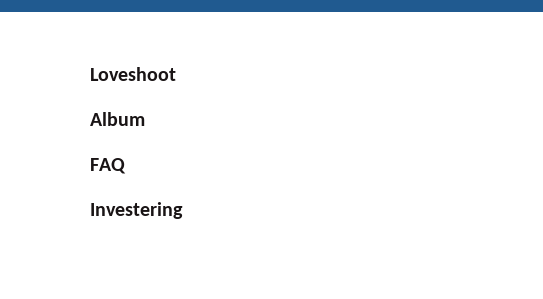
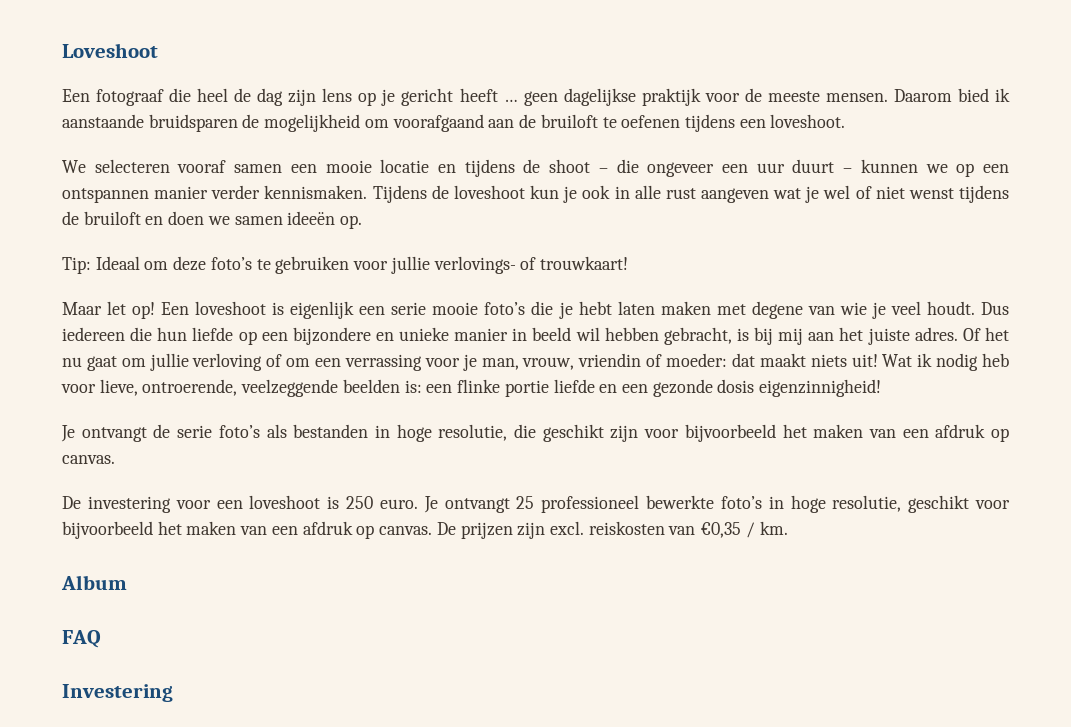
(176, 74) none -> [62,88,1010,106] [62,114,846,132] [62,159,1009,177] [62,185,1009,203] [62,211,363,229] [62,256,628,274] [62,301,1009,319] [62,327,1010,345] [62,353,1009,371] [61,379,882,397] [61,424,1010,442] [62,455,115,464] [62,495,1011,513] [62,521,788,539] // Een fotograaf die heel de dag zijn lens op je gericht heeft … geen dagelijkse praktijk voor de meeste mensen. Daarom bied ik aanstaande bruidsparen de mogelijkheid om voorafgaand aan de bruiloft te oefenen tijdens een loveshoot. // We selecteren vooraf samen een mooie locatie en tijdens de shoot – die ongeveer een uur duurt – kunnen we op een ontspannen manier verder kennismaken. Tijdens de loveshoot kun je ook in alle rust aangeven wat je wel of niet wenst tijdens de bruiloft en doen we samen ideeën op. // Tip: Ideaal om deze foto’s te gebruiken voor jullie verlovings- of trouwkaart! // Maar let op! Een loveshoot is eigenlijk een serie mooie foto’s die je hebt laten maken met degene van wie je veel houdt. Dus iedereen die hun liefde op een bijzondere en unieke manier in beeld wil hebben gebracht, is bij mij aan het juiste adres. Of het nu gaat om jullie verloving of om een verrassing voor je man, vrouw, vriendin of moeder: dat maakt niets uit! Wat ik nodig heb voor lieve, ontroerende, veelzeggende beelden is: een flinke portie liefde en een gezonde dosis eigenzinnigheid! // Je ontvangt de serie foto’s als bestanden in hoge resolutie, die geschikt zijn voor bijvoorbeeld het maken van een afdruk op canvas. // De investering voor een loveshoot is 250 euro. Je ontvangt 25 professioneel bewerkte foto’s in hoge resolutie, geschikt voor bijvoorbeeld het maken van een afdruk op canvas. De prijzen zijn excl. reiskosten van €0,35 / km.

